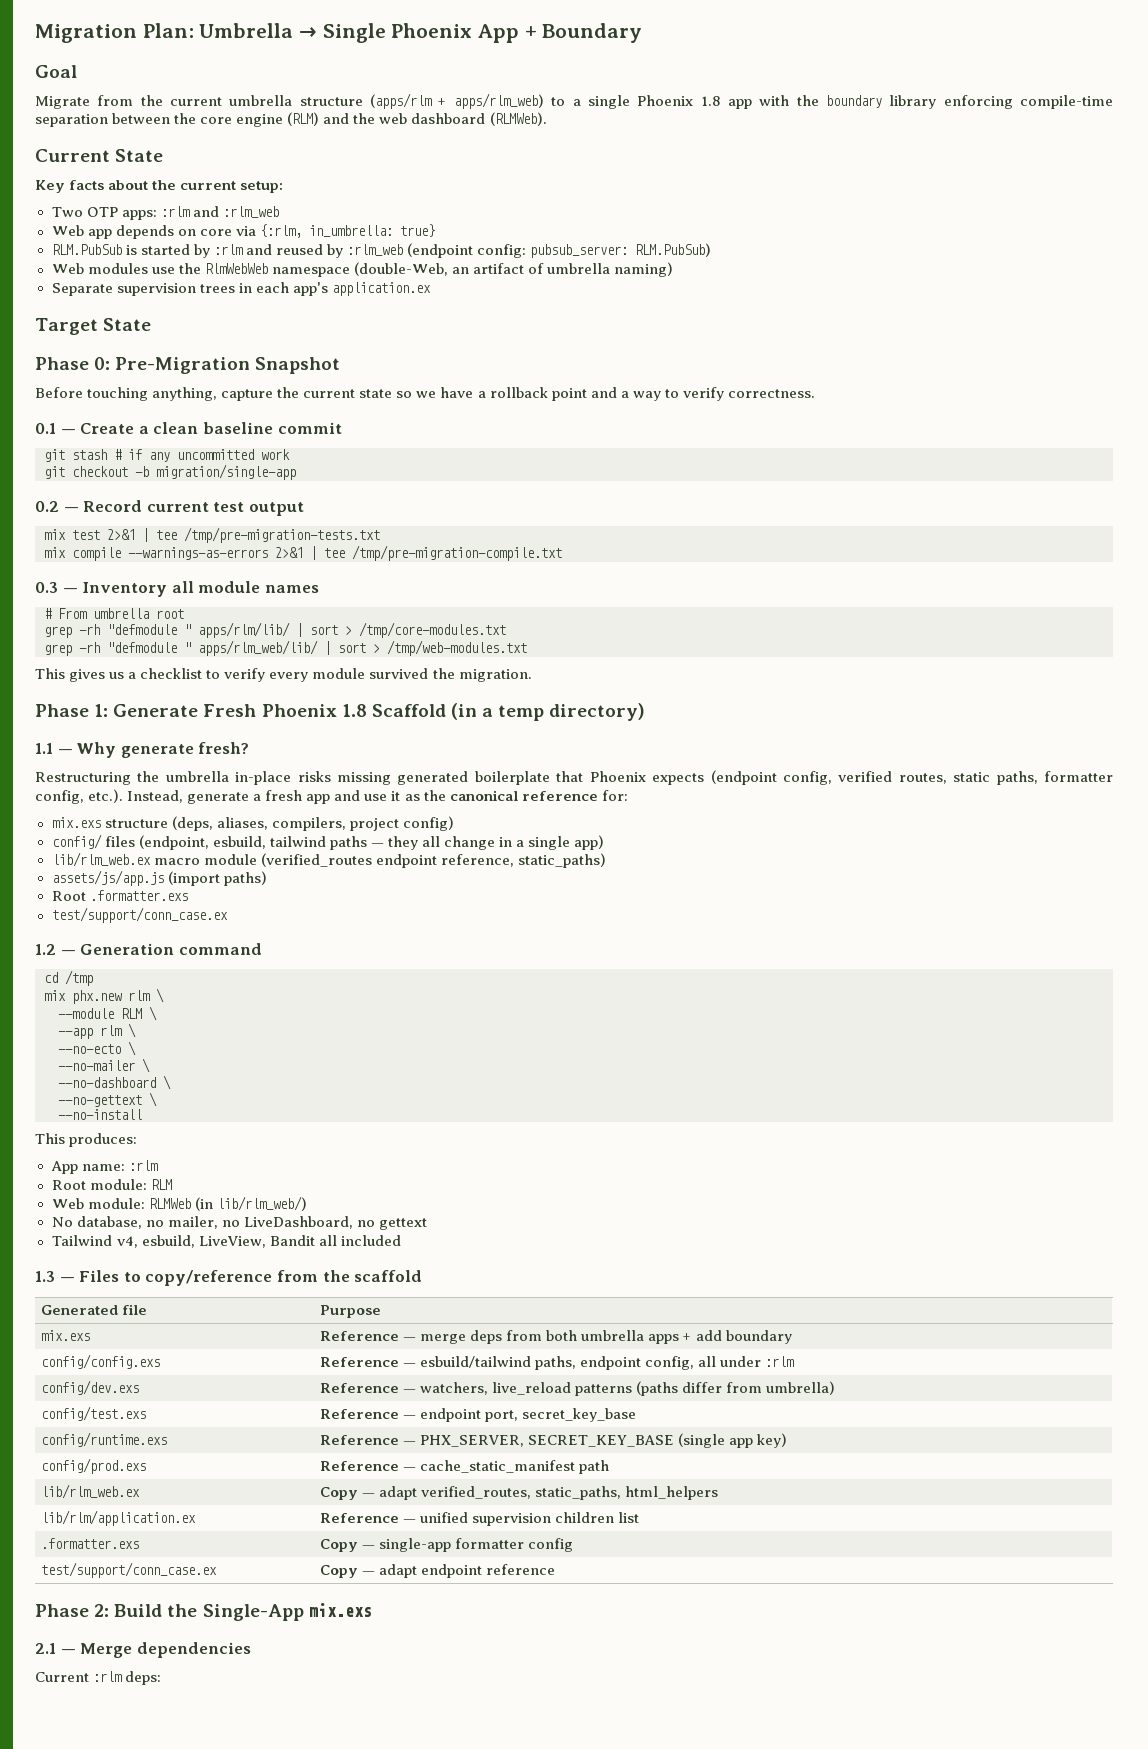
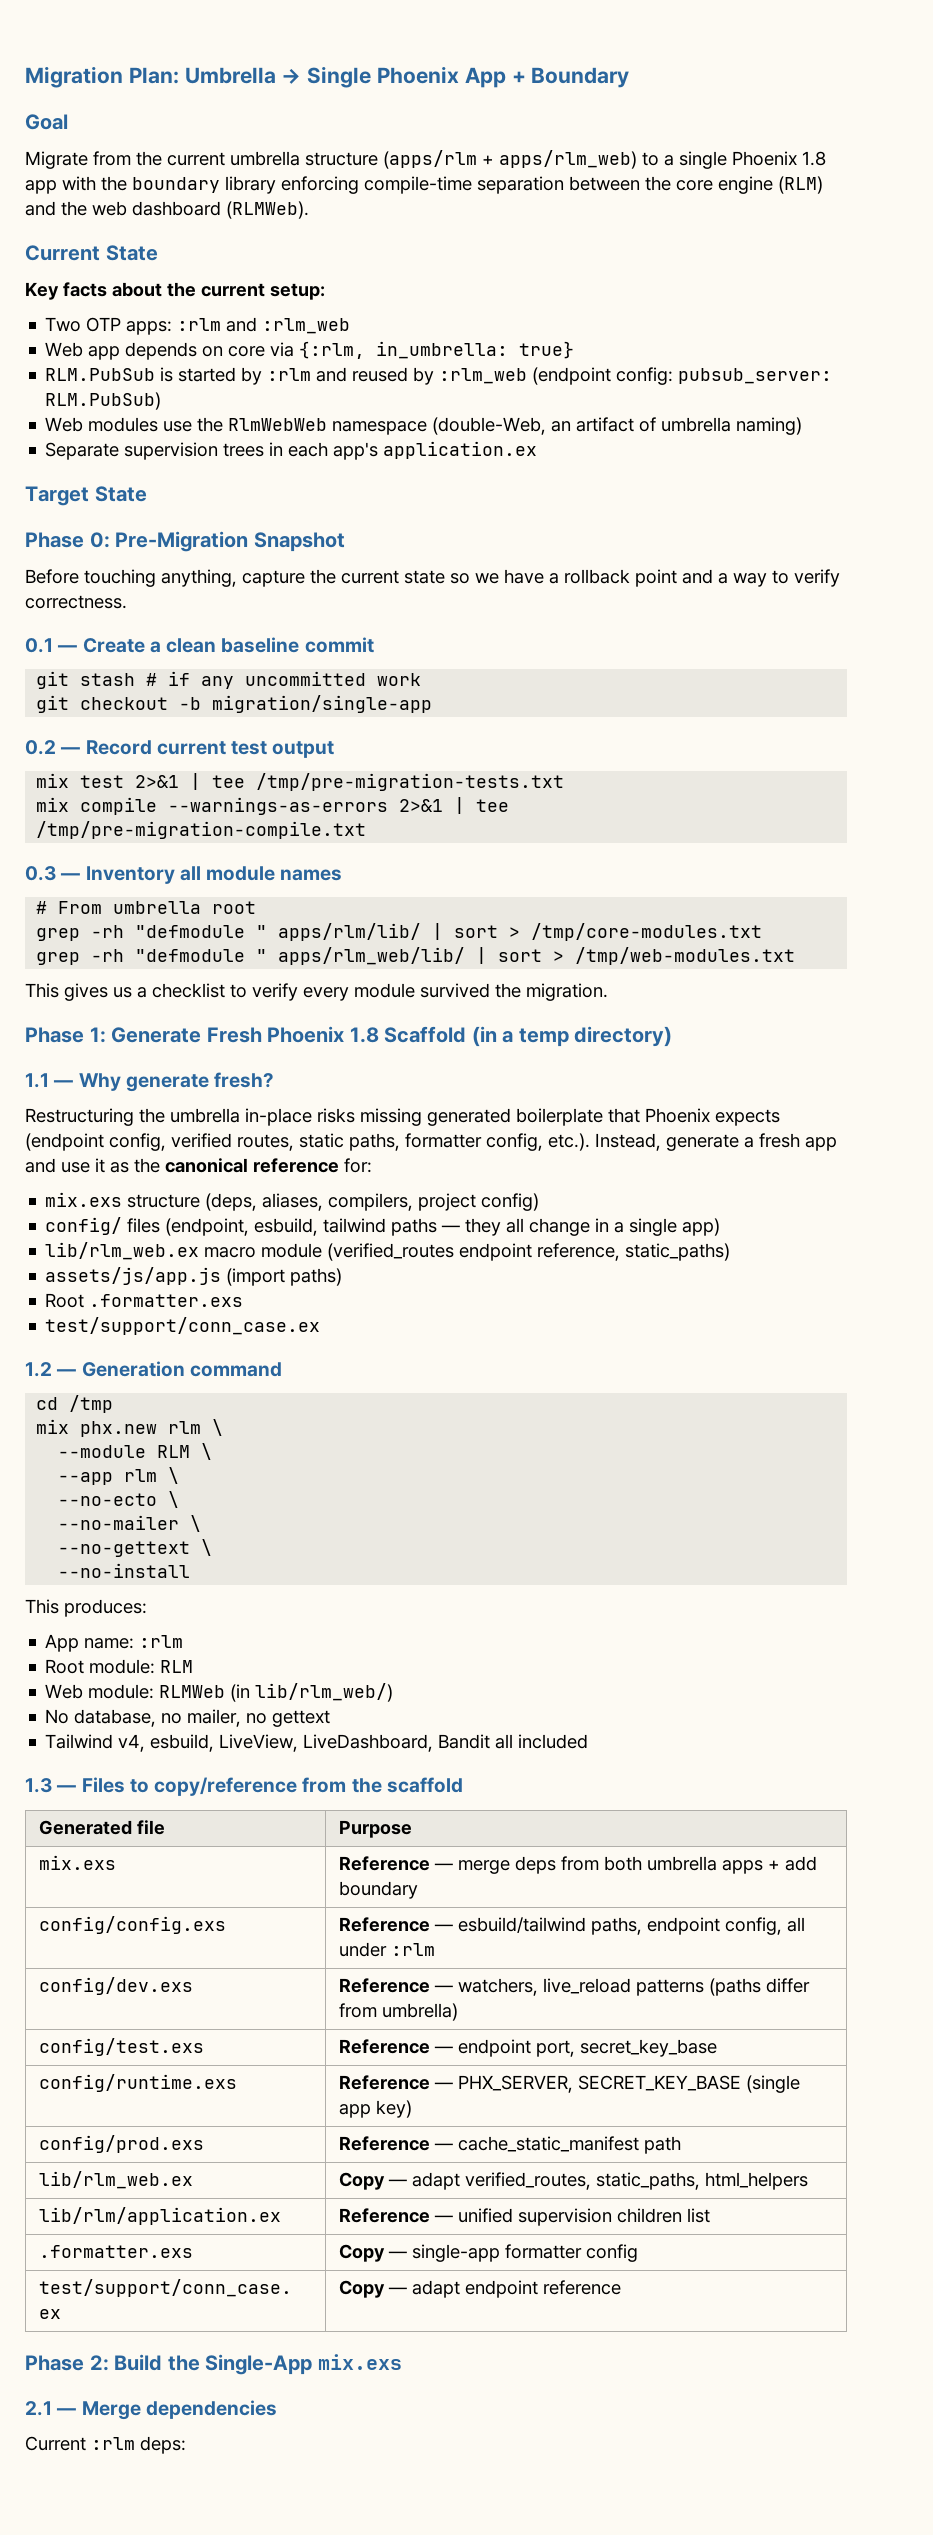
[58,1075,171,1090] // --no-dashboard \ -> (202, 1523) none
[243,1216,375,1229] LiveDashboard, no -> (268, 1718) none
(266, 1242) none -> [303,1734,434,1752] LiveDashboard,

